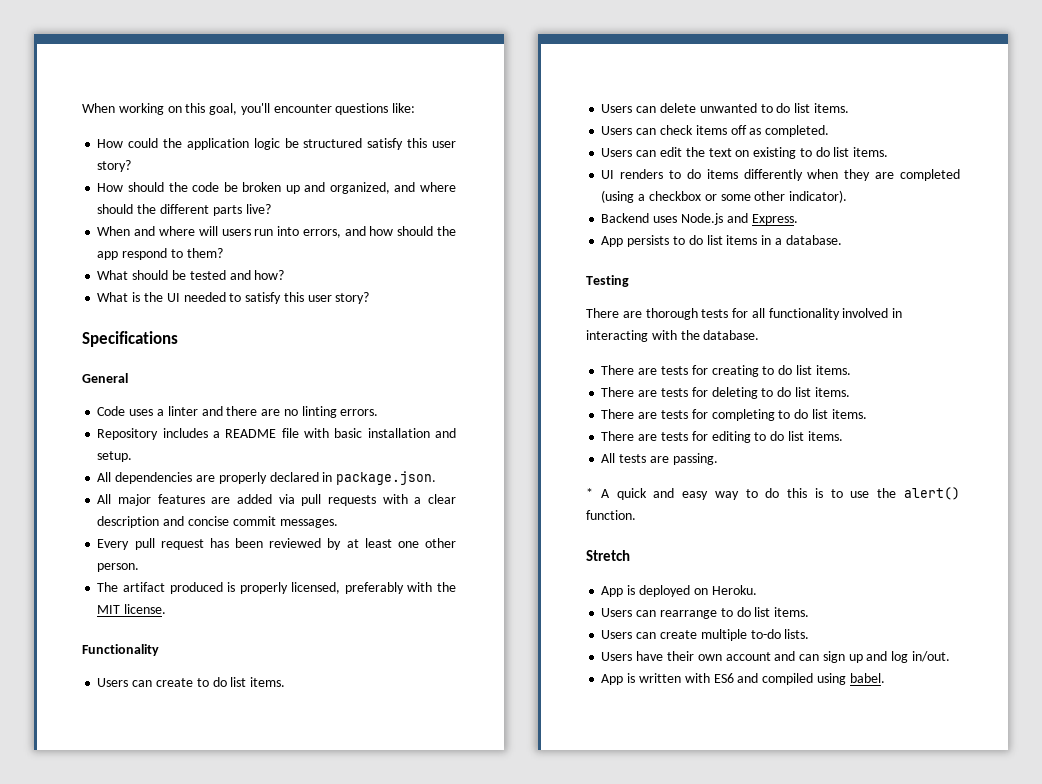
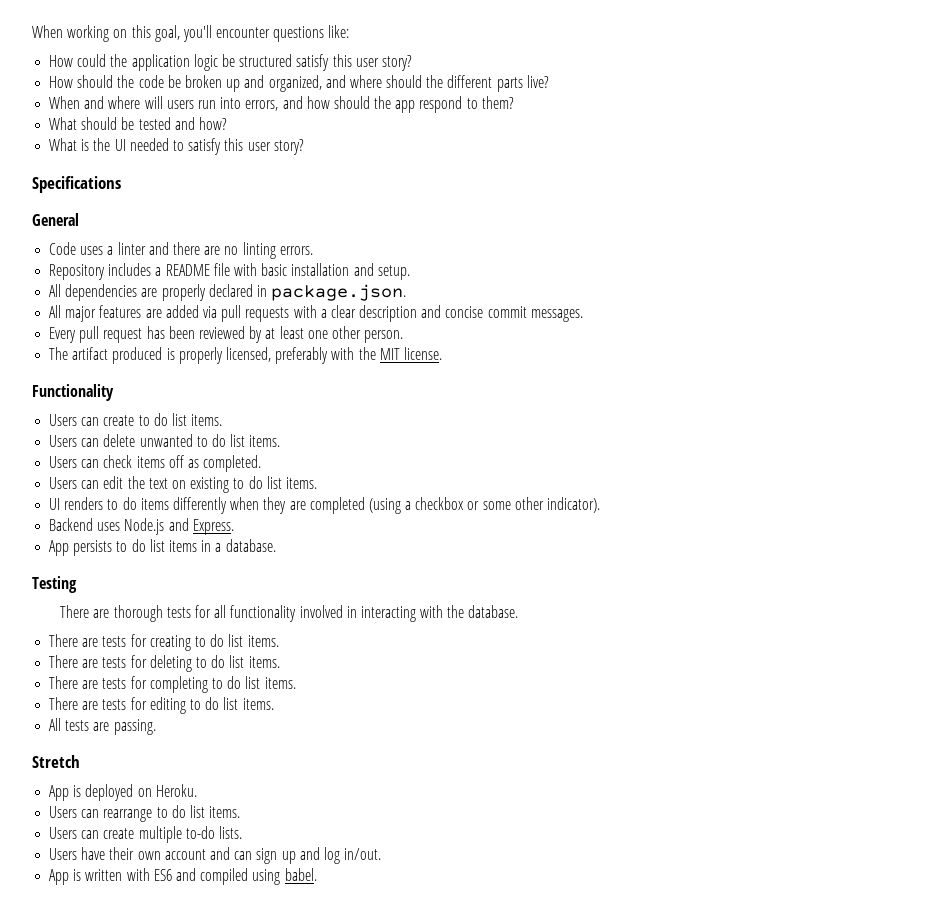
[586,487,960,500] [586,510,636,520] // * A quick and easy way to do this is to use the alert() function. -> (156, 727) none

